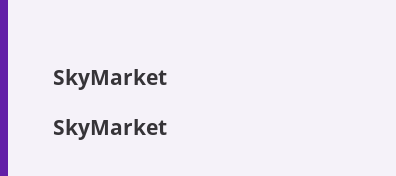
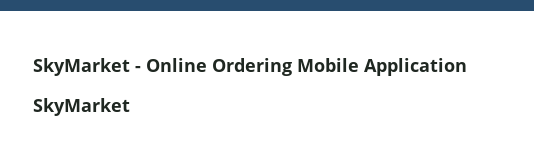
[53,69,167,90] SkyMarket -> [33,58,467,76] SkyMarket - Online Ordering Mobile Application

